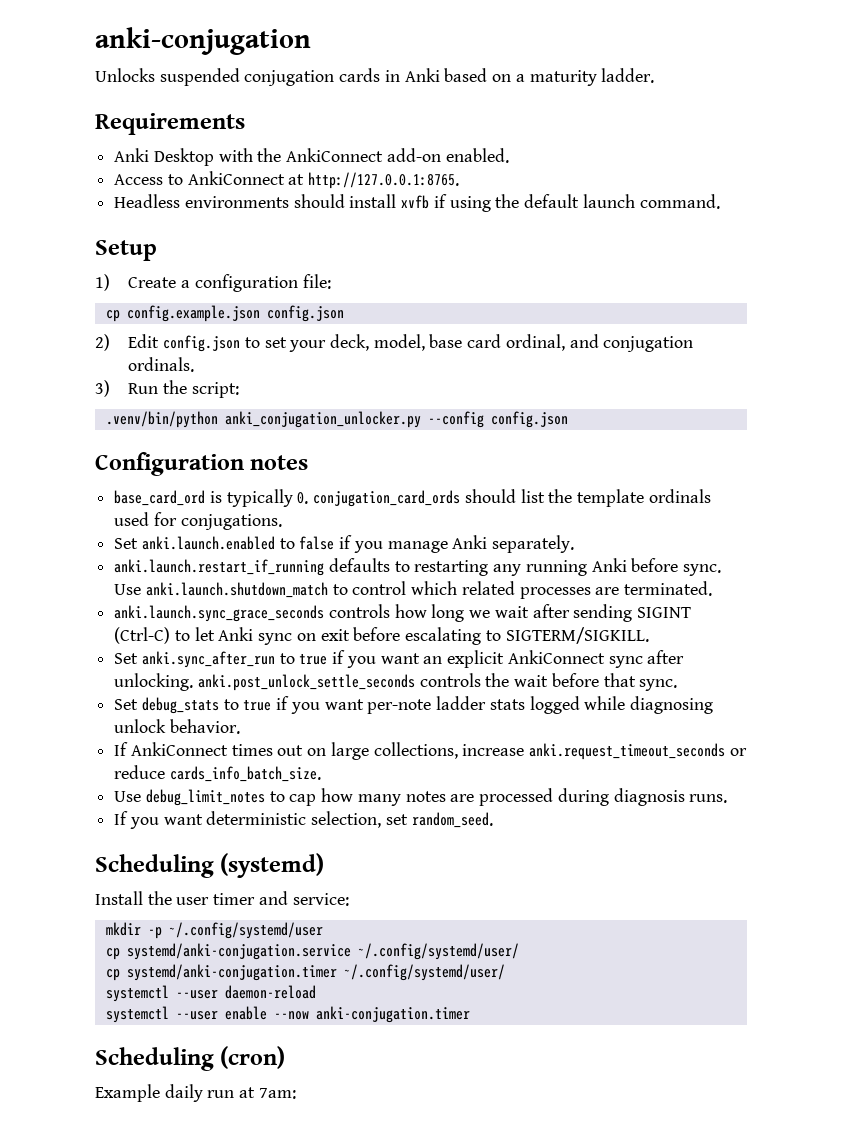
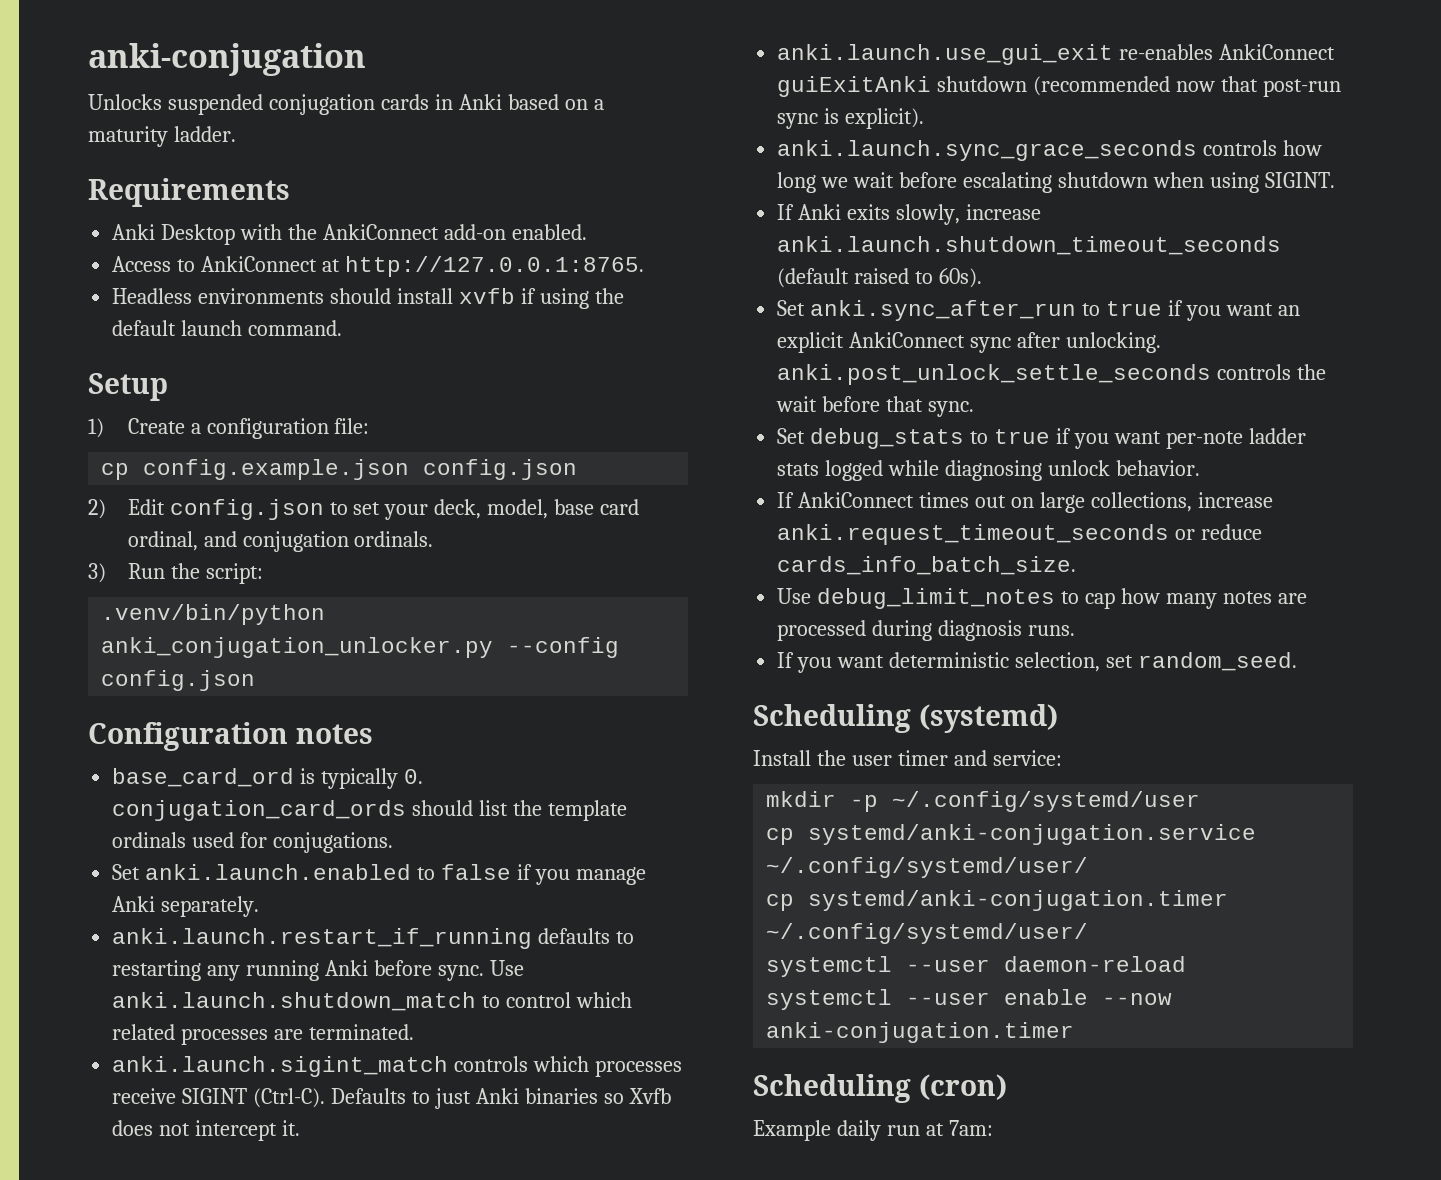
(713, 588) none -> [112,1056,683,1077] [112,1088,671,1109] [112,1120,301,1141] [777,44,1336,65] [777,76,1341,97] [777,108,925,129] // anki.launch.sigint_match controls which processes receive SIGINT (Ctrl-C). Defaults to just Anki binaries so Xvfb does not intercept it. // anki.launch.use_gui_exit re-enables AnkiConnect guiExitAnki shutdown (recommended now that post-run sync is explicit).
[532,604,692,622] [114,627,649,645] after sending SIGINT (Ctrl-C) to let Anki sync on exit before escalating to SIGTERM/SIGKILL. -> [899,172,1335,193] [777,204,1041,225] [777,236,1282,255] [777,268,983,288] before escalating shutdown when using SIGINT. // If Anki exits slowly, increase anki.launch.shutdown_timeout_seconds (default raised to 60s).

